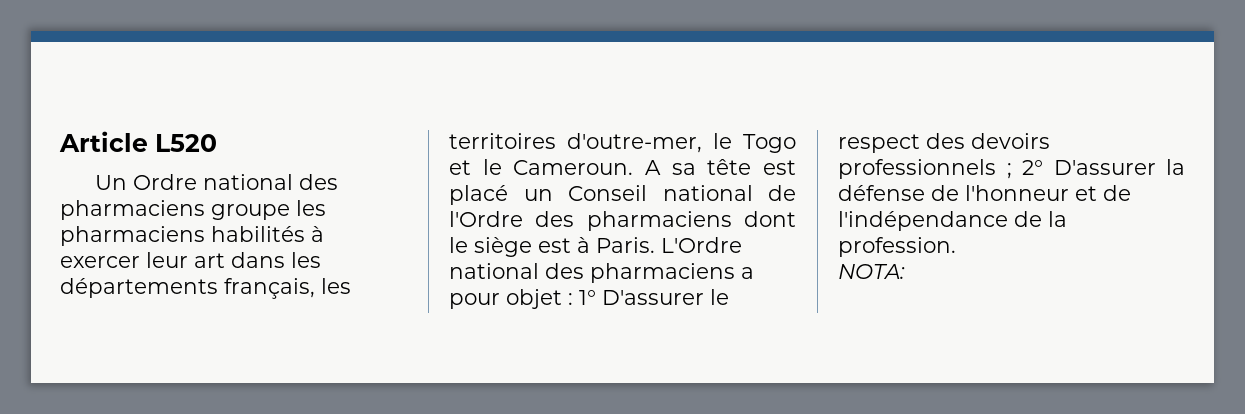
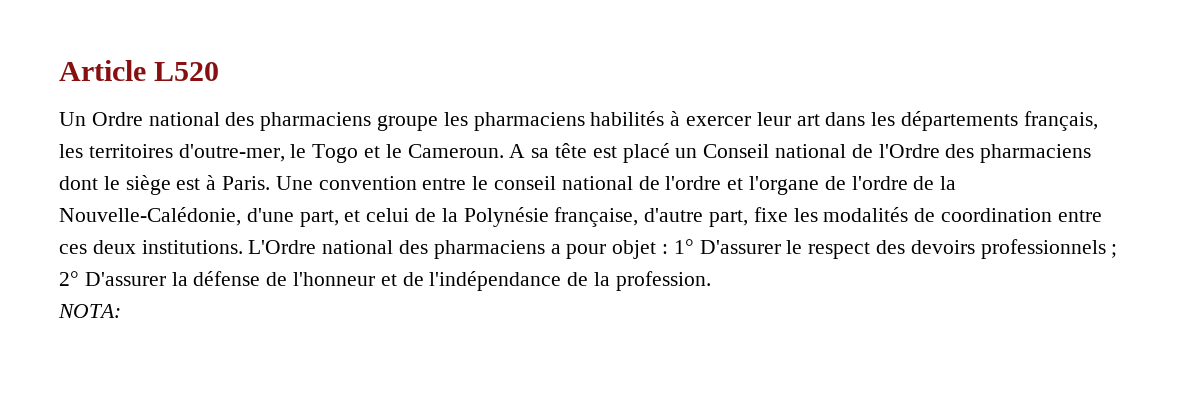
(655, 245) none -> [275,176,957,195] [59,207,1102,227] [59,240,243,254] Une convention entre le conseil national de l'ordre et l'organe de l'ordre de la Nouvelle-Calédonie, d'une part, et celui de la Polynésie française, d'autre part, fixe les modalités de coordination entre ces deux institutions.

